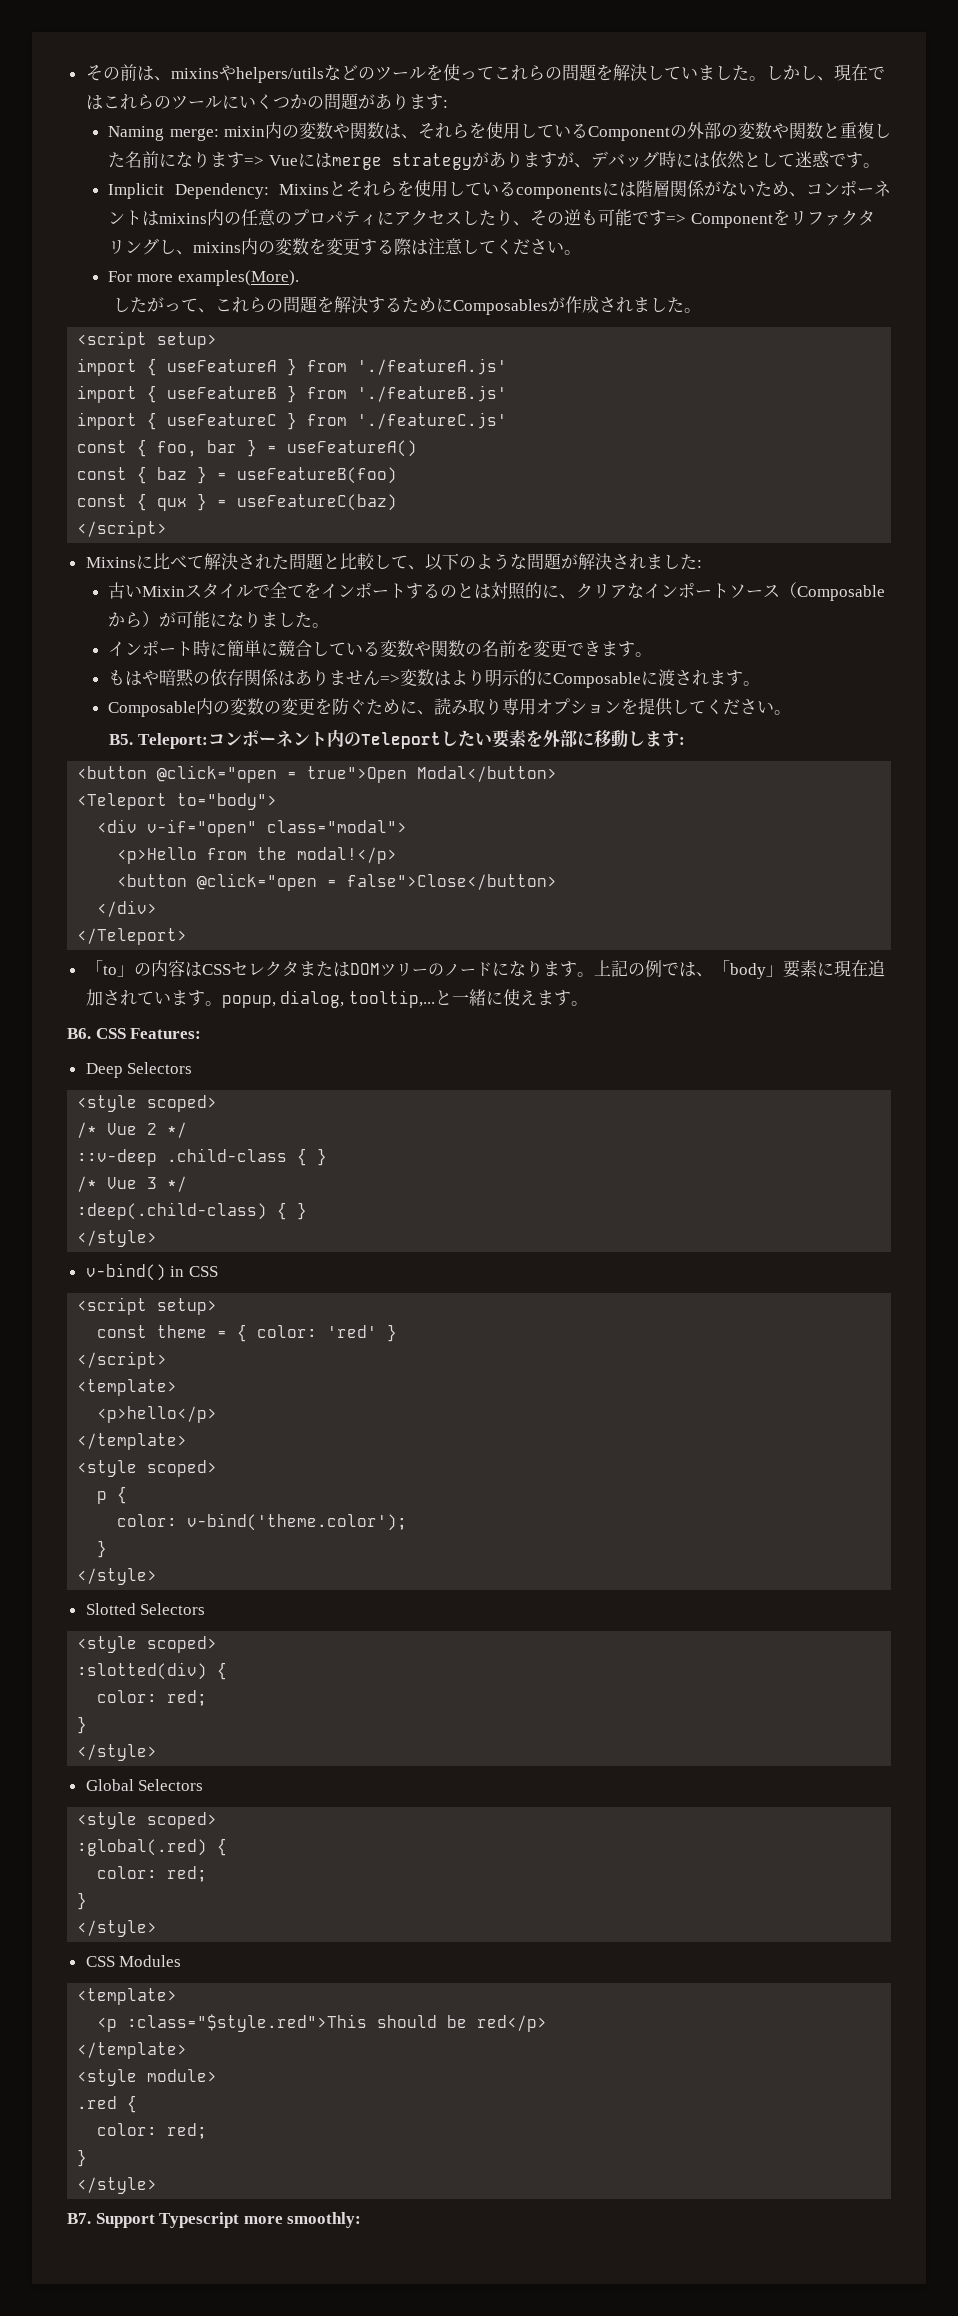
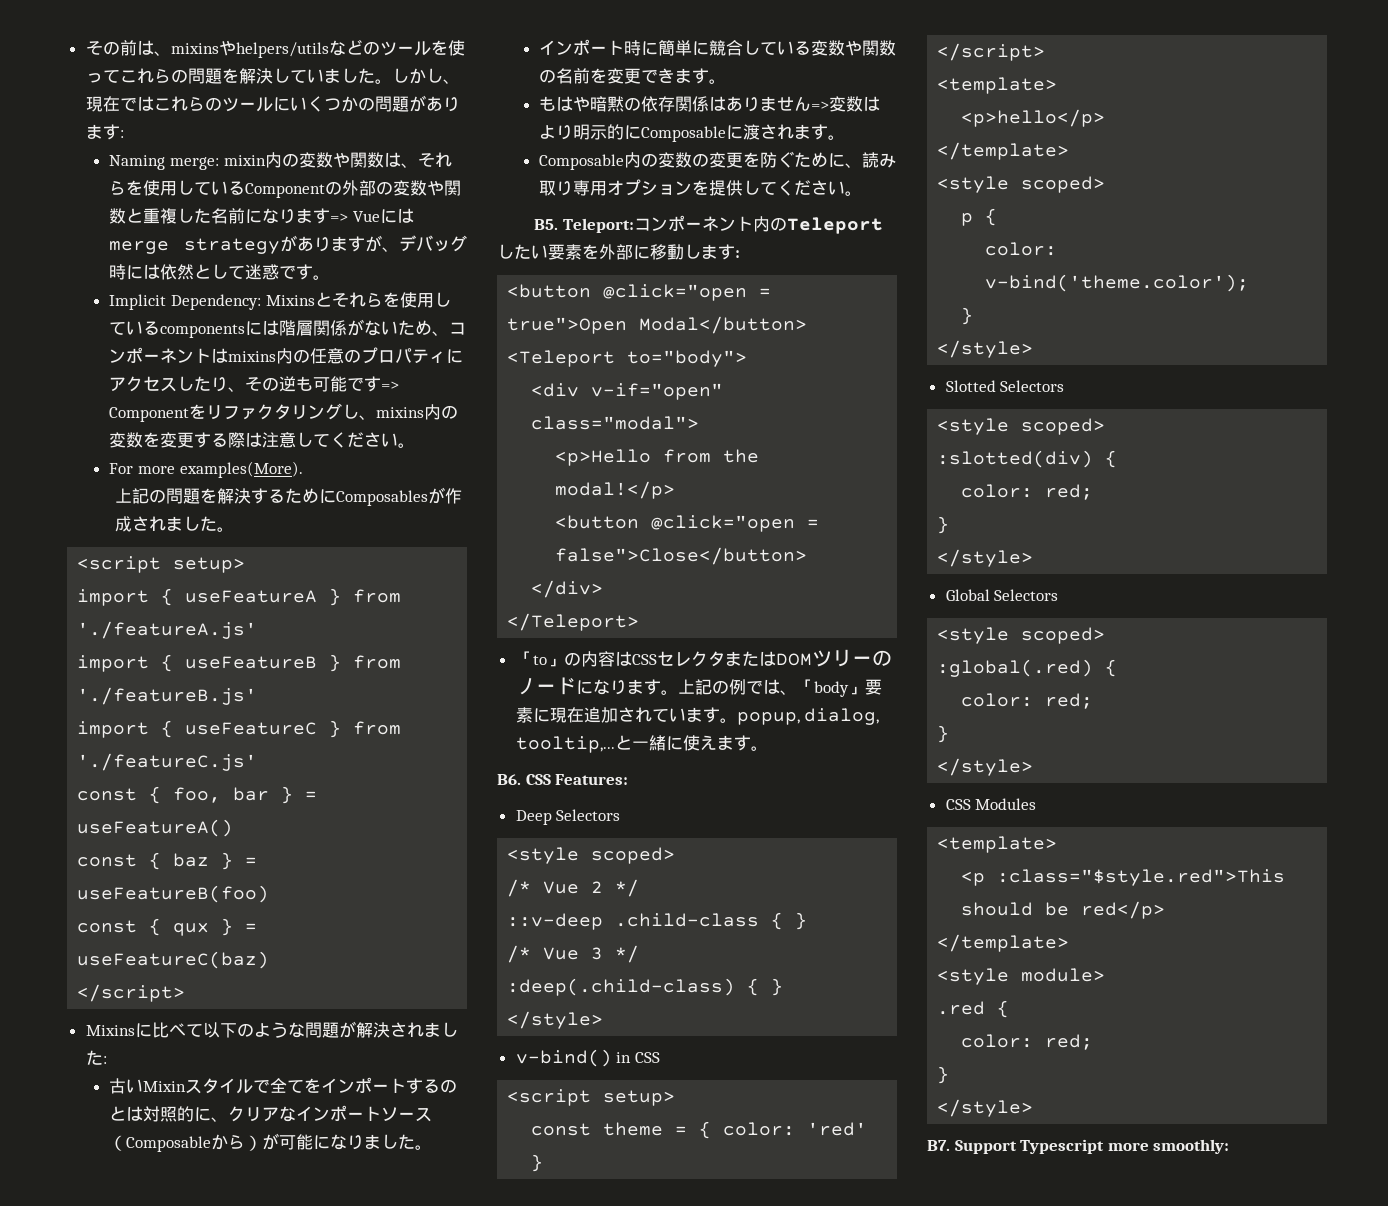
[112,297,266,313] したがって、これら -> [114,488,149,504] 上記
[203,553,425,570] 解決された問題と比較して、 -> (203, 1030) none

